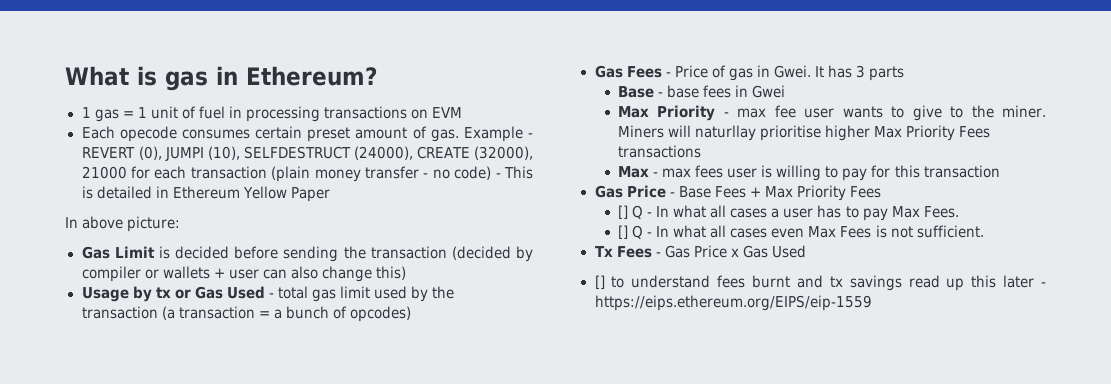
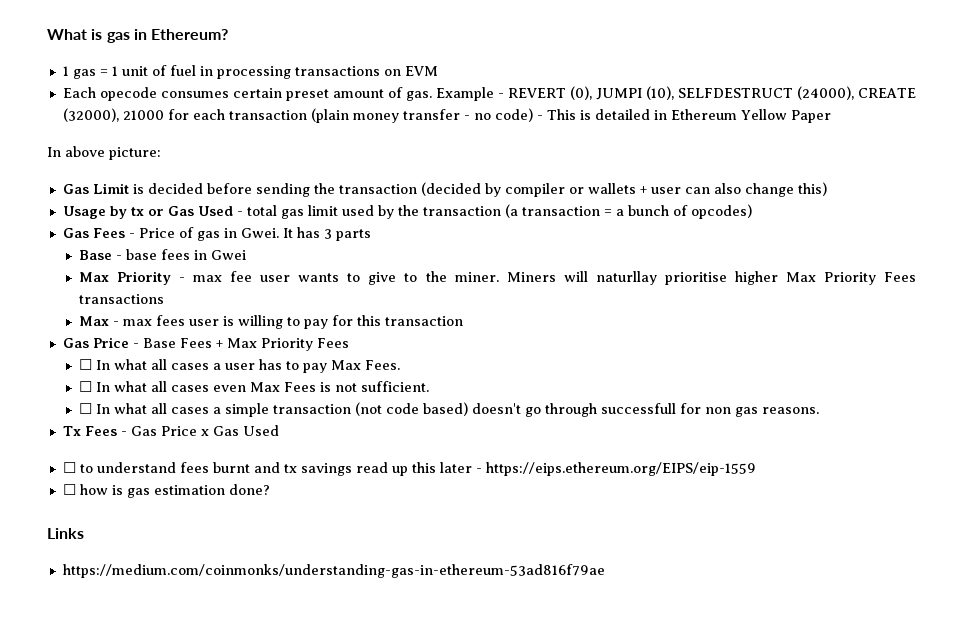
[618,205,653,219] [] Q - -> [79,359,93,370] ☐
[618,225,653,239] [] Q - -> [79,381,93,392] ☐
(984, 231) none -> [79,402,820,417] // ☐ In what all cases a simple transaction (not code based) doesn't go through successfull for non gas reasons.
[594,275,605,289] [] -> [62,462,76,473] ☐
(872, 303) none -> [62,484,270,498] [47,528,84,539] [62,564,605,578] // ☐ how is gas estimation done? // Links // https://medium.com/coinmonks/understanding-gas-in-ethereum-53ad816f79ae

